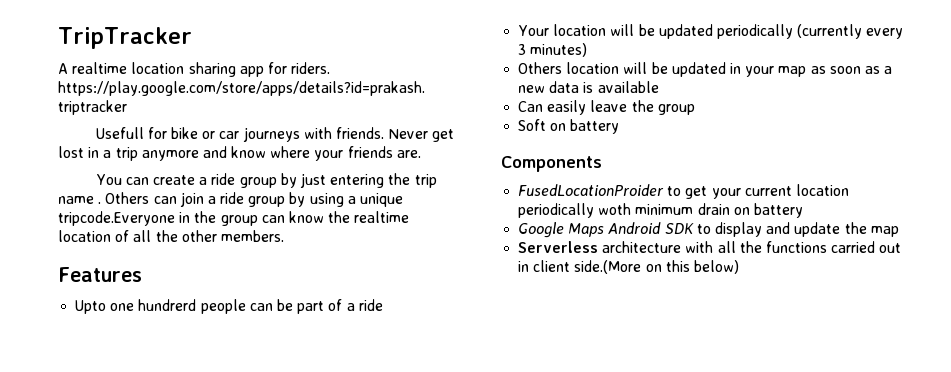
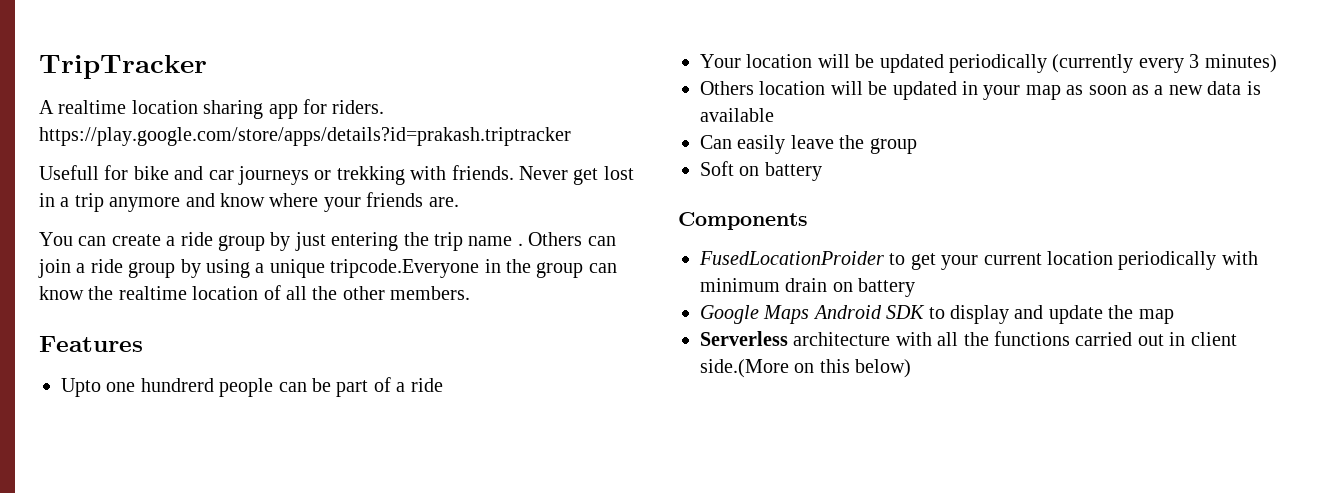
[202,131,216,139] or -> [174,166,204,180] and
(300, 134) none -> [314,166,405,185] or trekking
[598,203,632,215] woth -> [1221,251,1258,265] with

